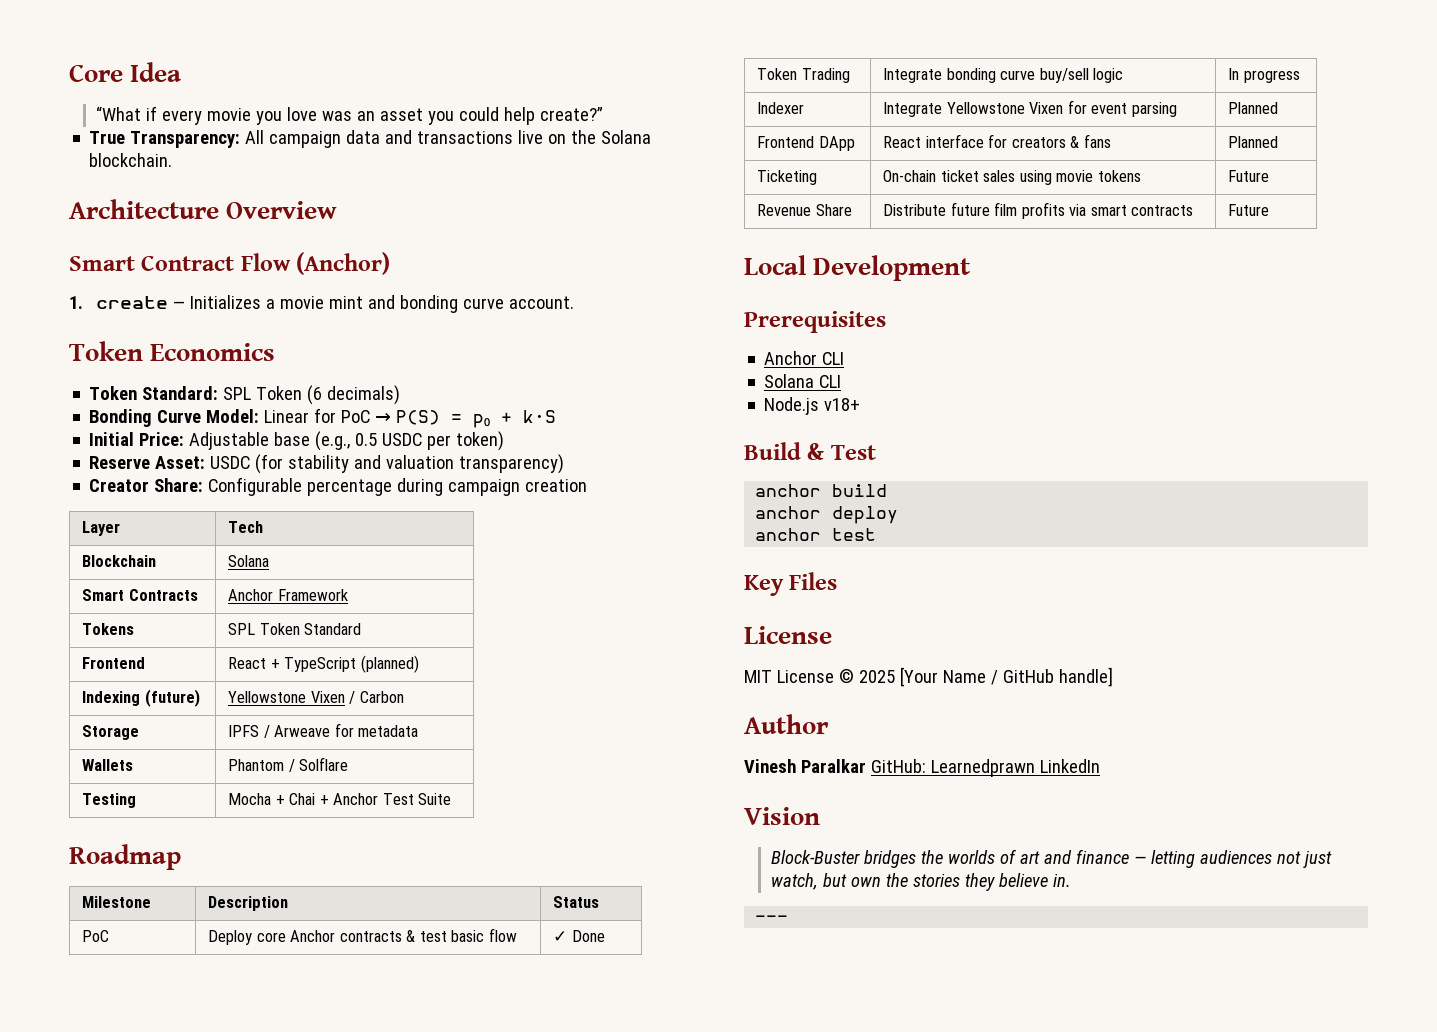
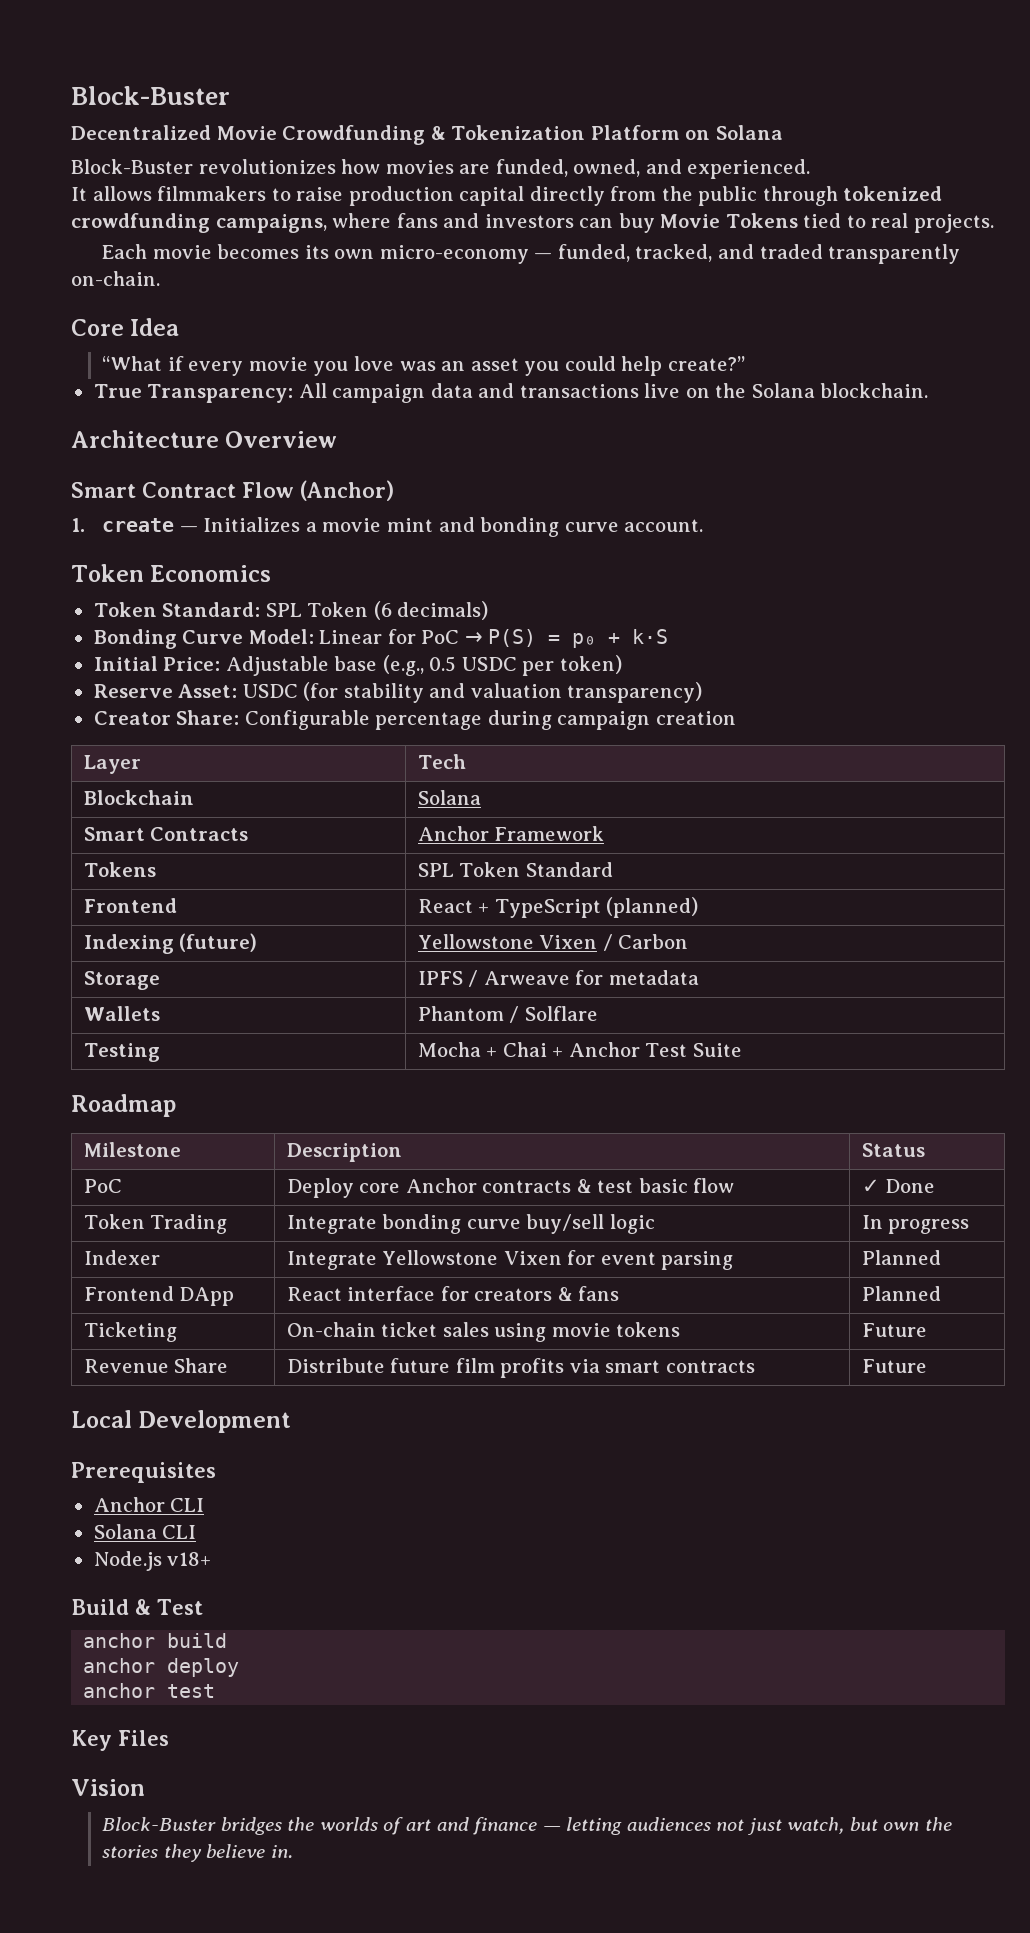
(69, 73) none -> [71,86,230,105] [71,125,783,145] [71,159,811,179] [71,186,943,206] [71,213,994,233] [101,244,961,264] [71,271,160,286] Block-Buster // Decentralized Movie Crowdfunding & Tokenization Platform on Solana // Block-Buster revolutionizes how movies are funded, owned, and experienced. // It allows filmmakers to raise production capital directly from the public through tokenized crowdfunding campaigns, where fans and investors can buy Movie Tokens tied to real projects. // Each movie becomes its own micro-economy — funded, tracked, and traded transparently on-chain. //
[744,626,832,644] [744,667,1113,687] [744,714,829,734] [744,759,1100,777] // License // MIT License © 2025 [Your Name / GitHub handle] // Author // Vinesh Paralkar GitHub: Learnedprawn LinkedIn -> (169, 1738) none
[755,915,789,922] // --- -> (293, 1851) none

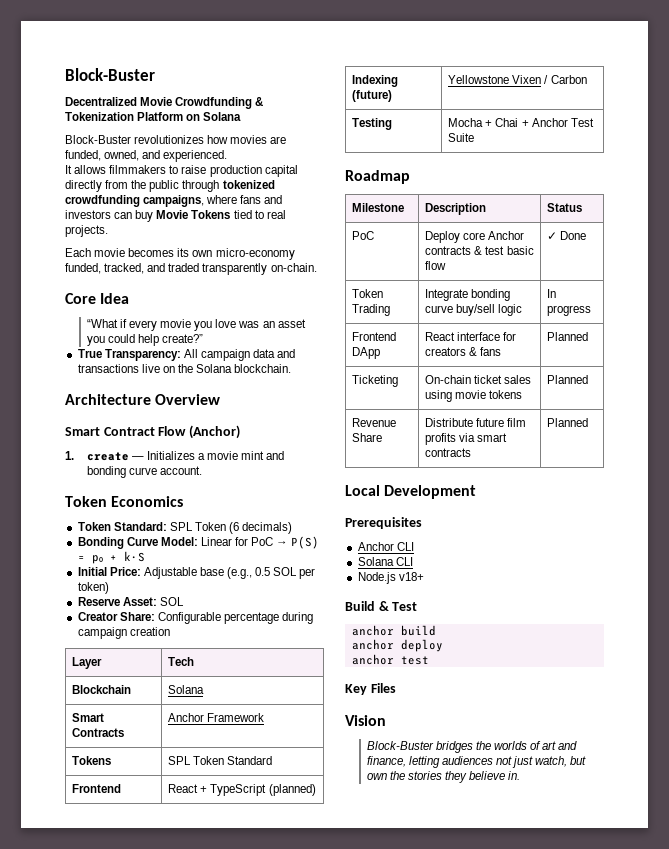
[534,253,553,259] — -> (295, 254) none
[461,657,517,671] USDC -> [273,567,298,576] SOL
[242,682,703,703] USDC (for stability and valuation transparency) -> [159,597,184,606] SOL
[83,971,160,990] [417,970,699,987] [83,1006,160,1021] [417,1006,598,1023] // Storage | IPFS / Arweave for metadata // Wallets | Phantom / Solflare -> (587, 79) none
[83,1250,160,1265] [286,1250,734,1270] [861,1250,941,1265] // Indexer | Integrate Yellowstone Vixen for event parsing | Planned -> (592, 310) none
[861,1323,927,1337] Future -> [547,375,589,384] Planned
[861,1359,927,1373] Future -> [547,418,589,427] Planned
[473,1817,561,1835] finance — -> [366,756,406,767] finance,

